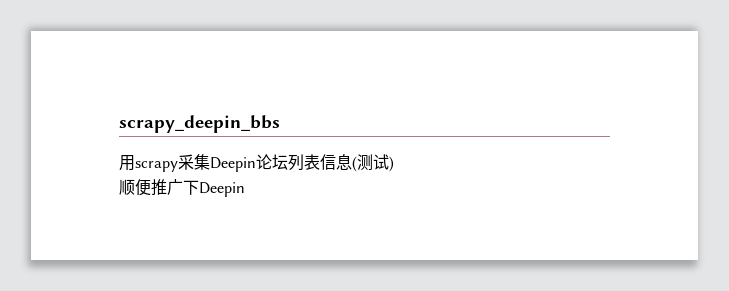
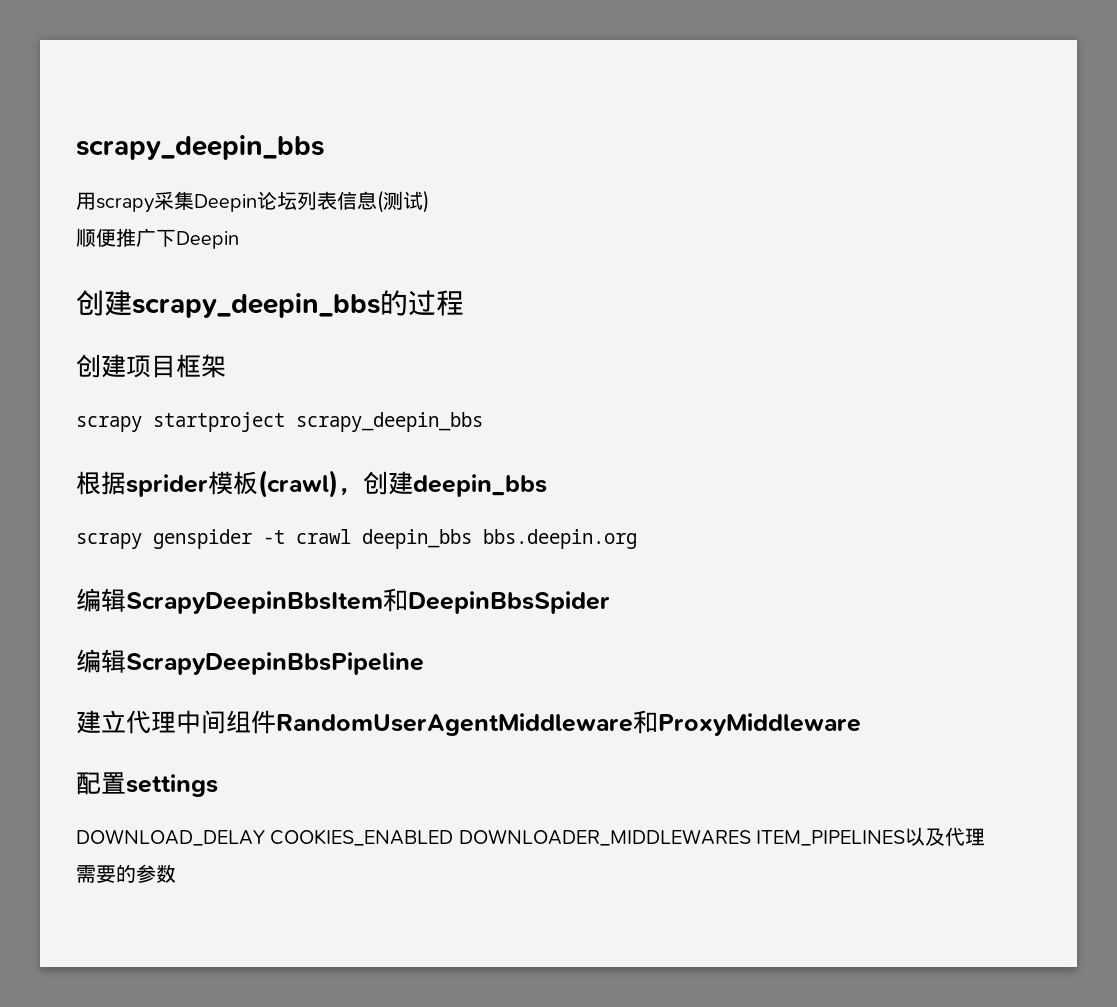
(245, 189) none -> [76,290,464,318] [76,354,226,378] [76,412,483,432] [76,470,547,498] [76,529,637,549] [76,588,610,614] [76,649,424,675] [76,710,861,736] [76,772,218,797] [76,827,986,846] [76,864,176,883] // 创建scrapy_deepin_bbs的过程 // 创建项目框架 // scrapy startproject scrapy_deepin_bbs // 根据sprider模板(crawl)，创建deepin_bbs // scrapy genspider -t crawl deepin_bbs bbs.deepin.org // 编辑ScrapyDeepinBbsItem和DeepinBbsSpider // 编辑ScrapyDeepinBbsPipeline // 建立代理中间组件RandomUserAgentMiddleware和ProxyMiddleware // 配置settings // DOWNLOAD_DELAY COOKIES_ENABLED DOWNLOADER_MIDDLEWARES ITEM_PIPELINES以及代理需要的参数

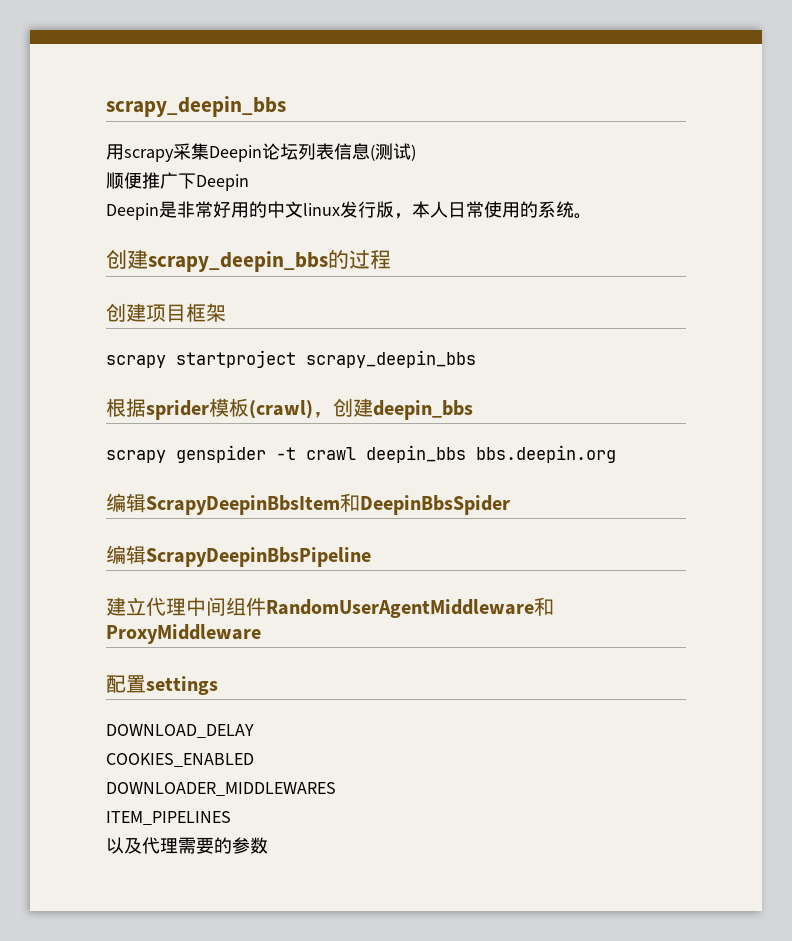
(239, 240) none -> [106,201,592,220] // Deepin是非常好用的中文linux发行版，本人日常使用的系统。
(265, 837) none -> (254, 731) //
(454, 837) none -> (254, 760) //
(751, 837) none -> (336, 789) //
(906, 838) none -> (231, 818) //

